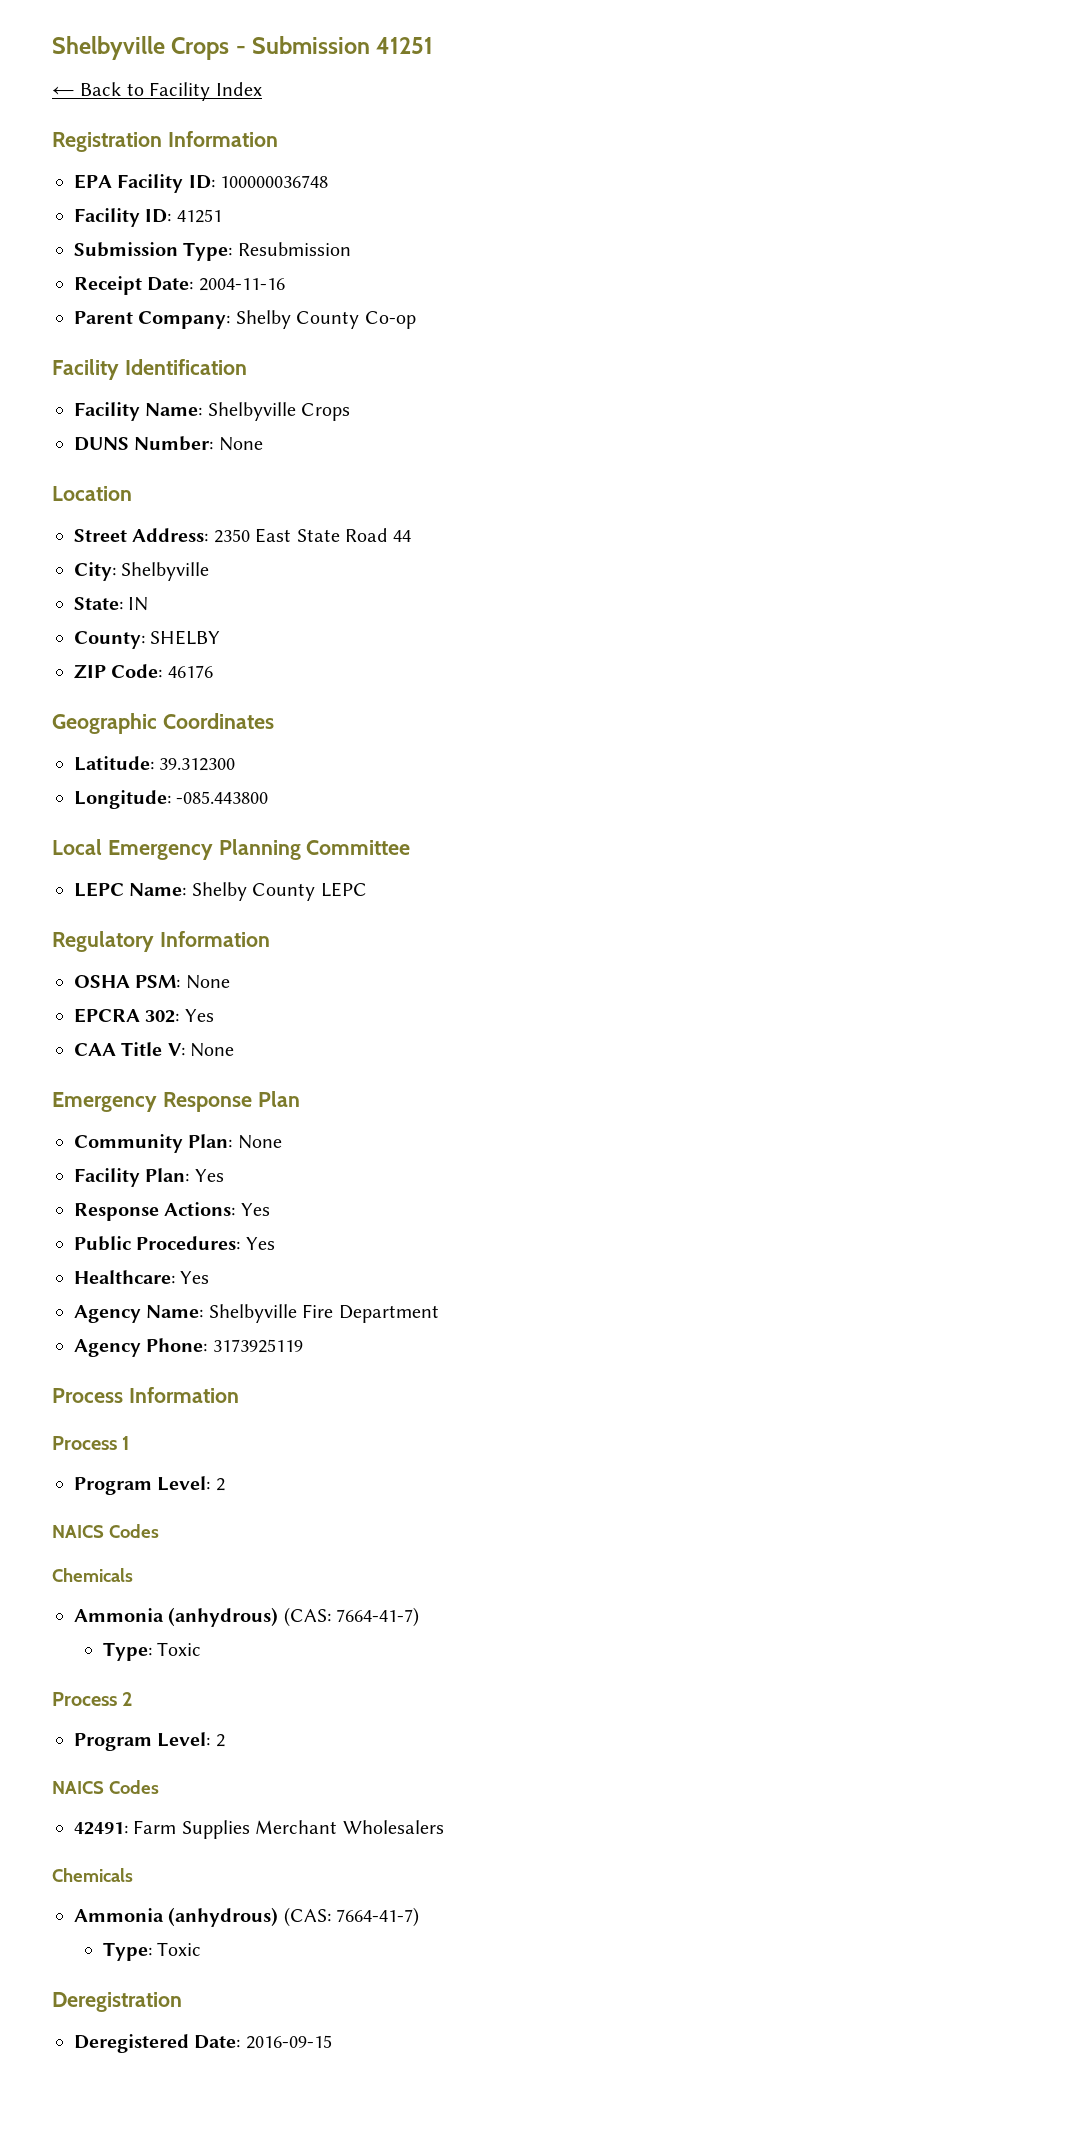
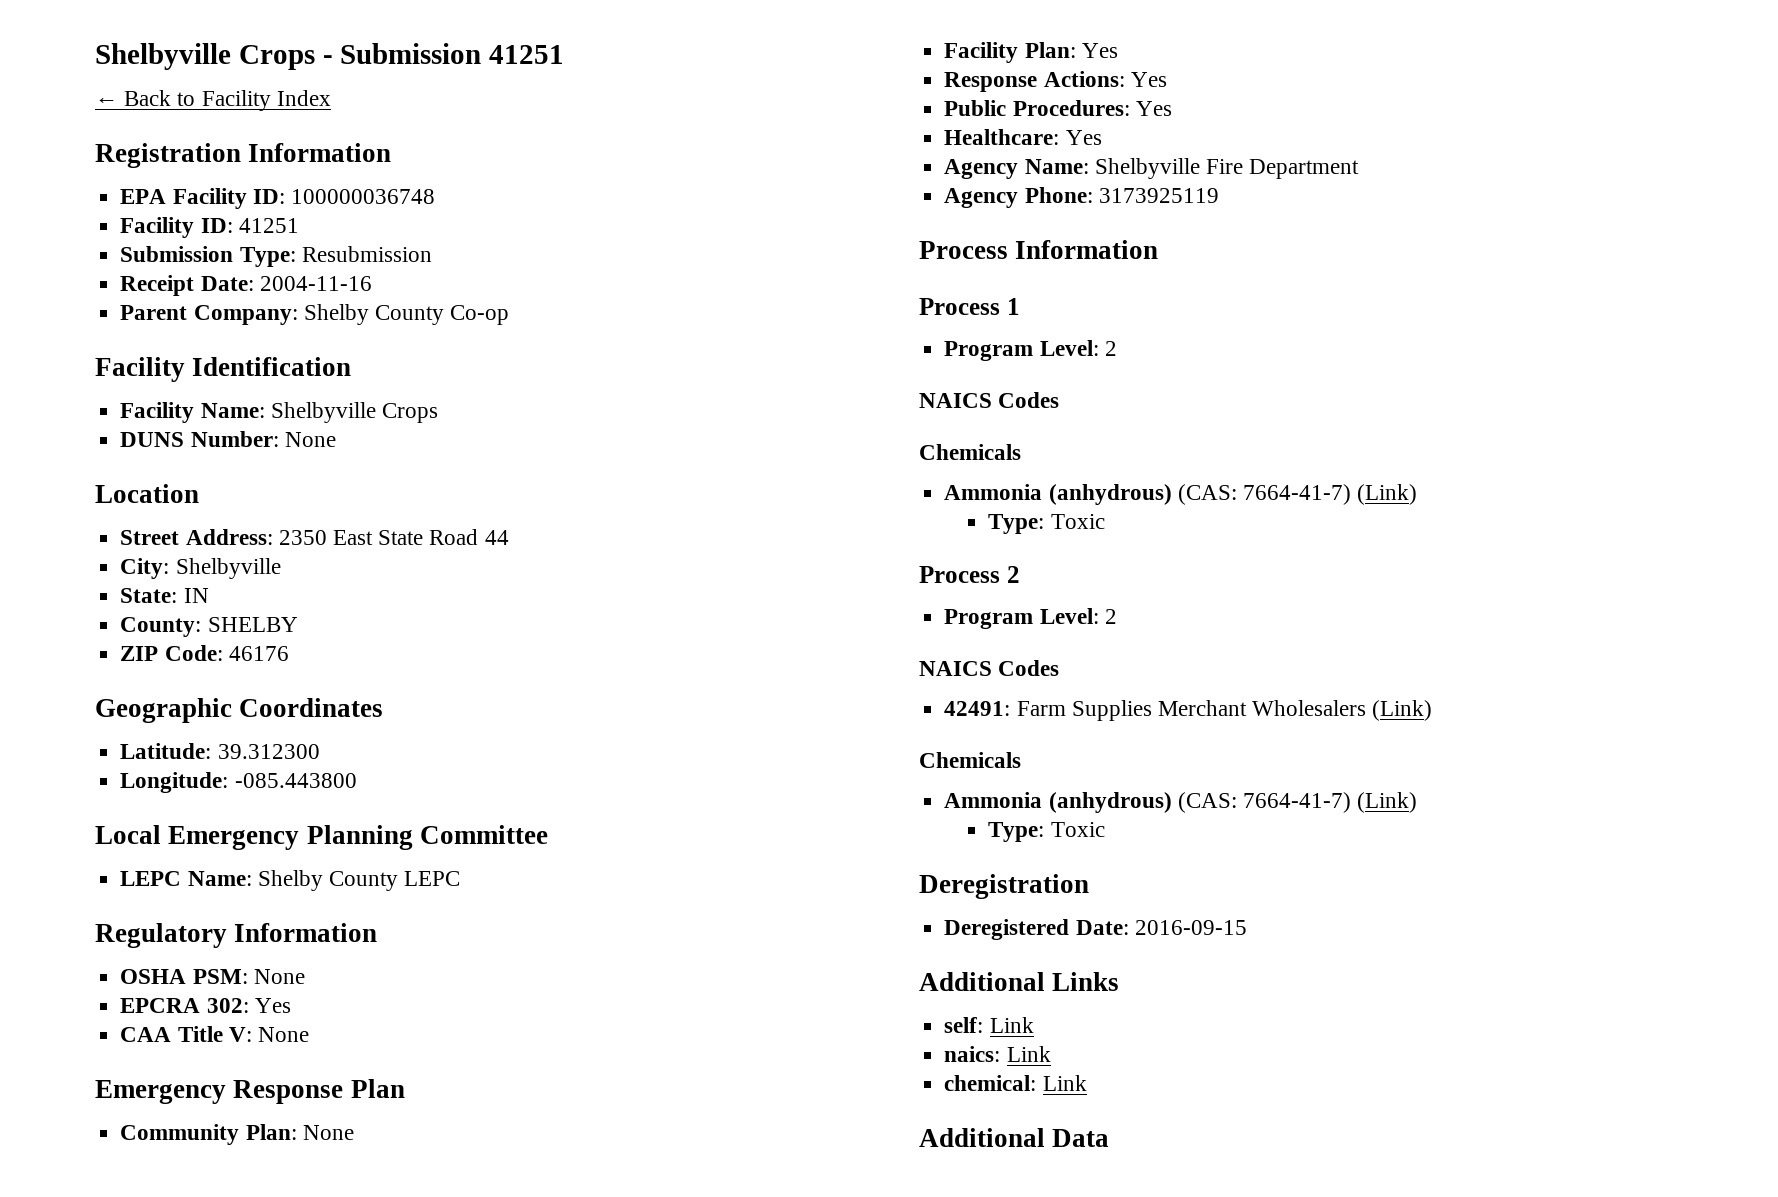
(420, 1617) none -> [1357,484,1418,505] (Link)
[52,1868,133,1882] [74,1907,420,1927] // Chemicals // Ammonia (anhydrous) (CAS: 7664-41-7) -> [1372,700,1433,721] [919,752,1021,768] [944,792,1418,813] (Link) // Chemicals // Ammonia (anhydrous) (CAS: 7664-41-7) (Link)
(332, 2042) none -> [919,972,1120,991] [944,1017,1034,1033] [944,1046,1051,1062] [944,1075,1087,1091] [919,1128,1110,1147] // Additional Links // self: Link // naics: Link // chemical: Link // Additional Data

